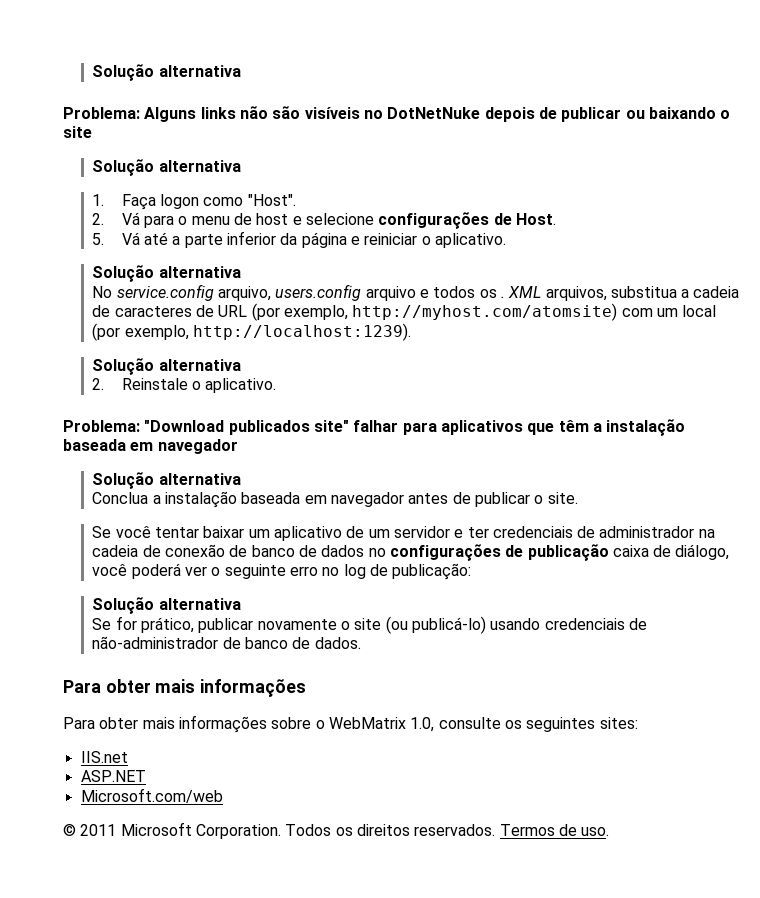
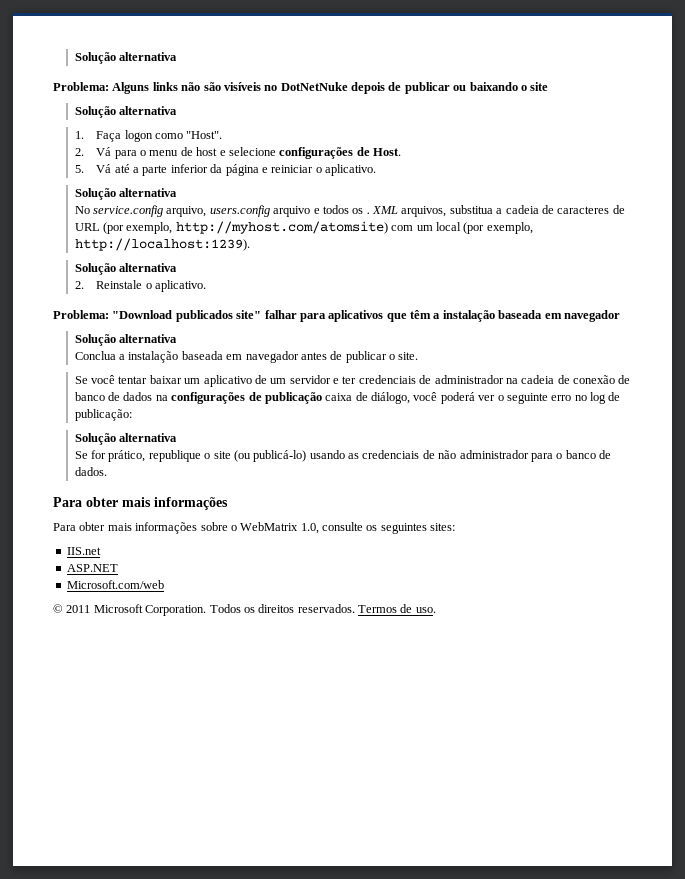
[368,548,386,557] no -> [155,395,168,401] na
[198,618,337,633] publicar novamente -> [148,450,201,462] republique
[544,618,647,630] [92,636,241,649] credenciais de não-administrador de -> [348,450,563,462] as credenciais de não administrador para o

